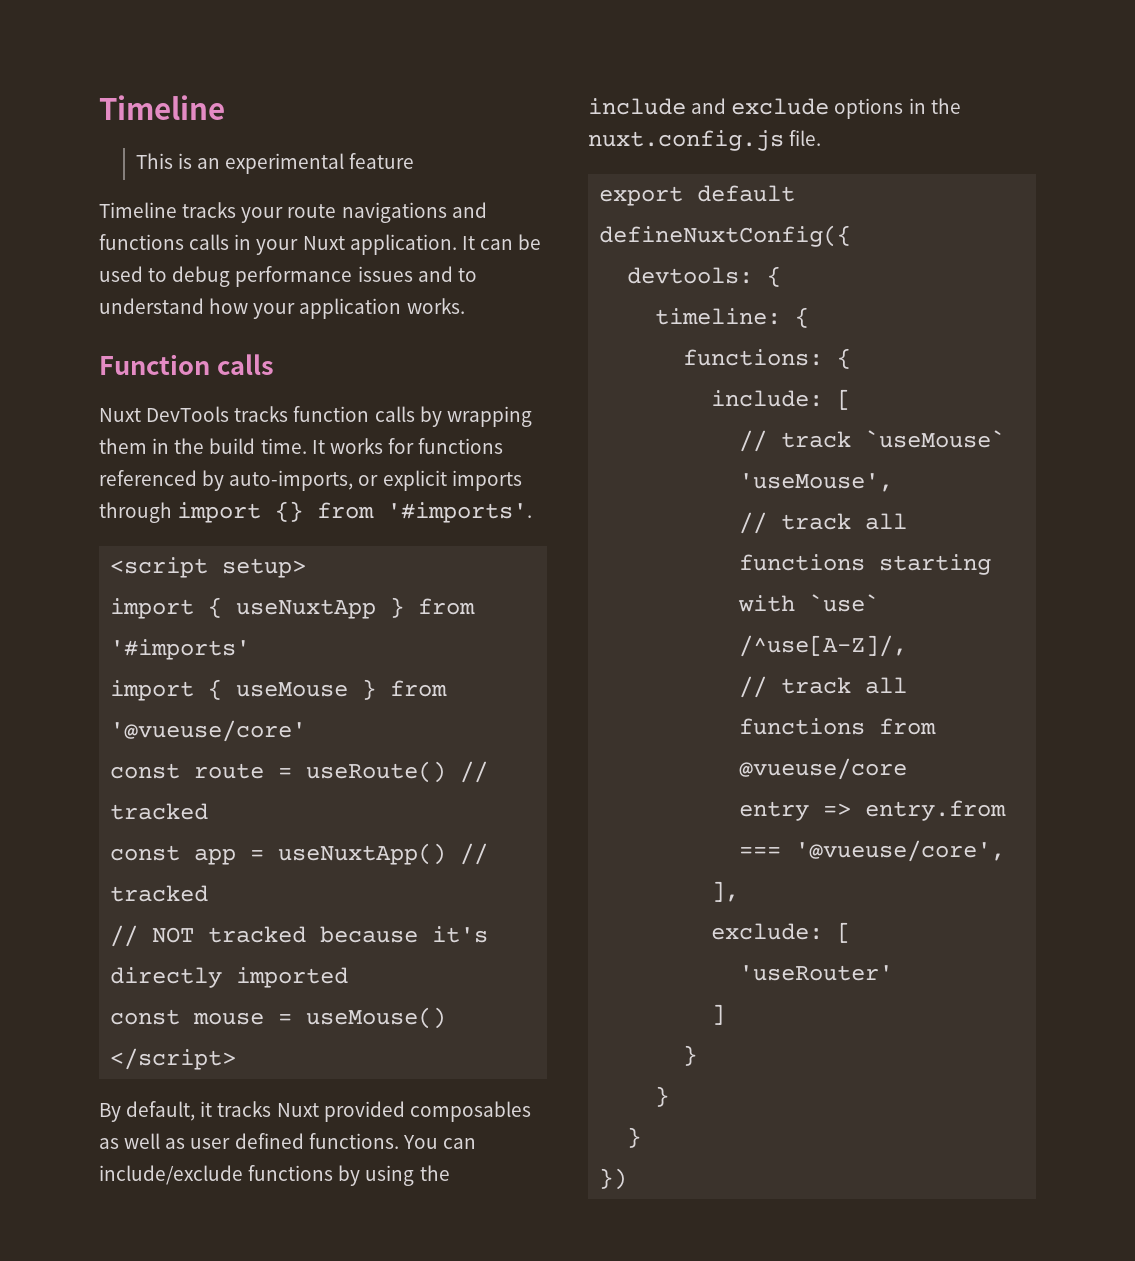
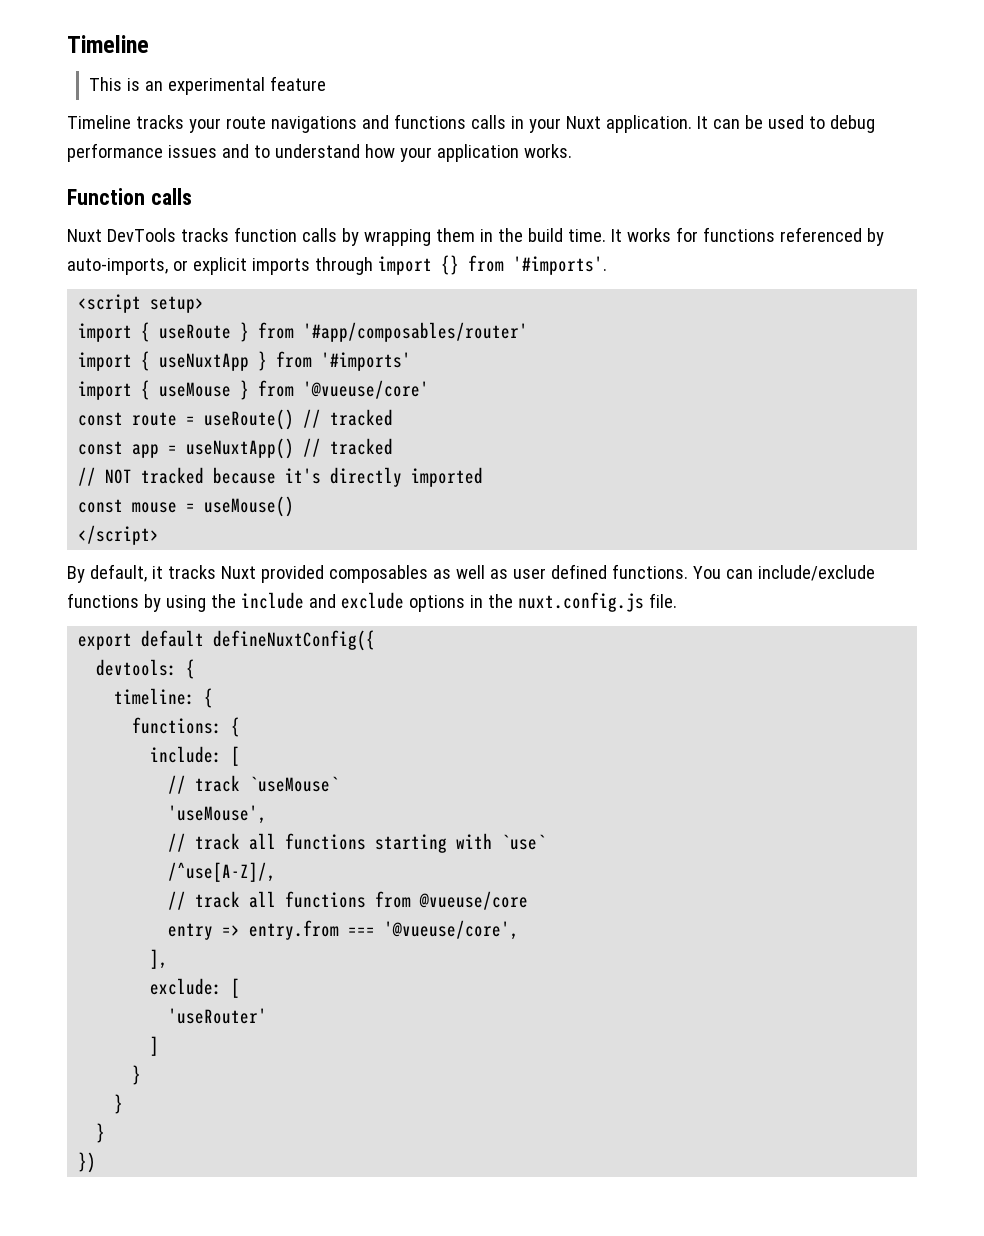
(307, 568) none -> [78,322,529,342] // import { useRoute } from '#app/composables/router'

